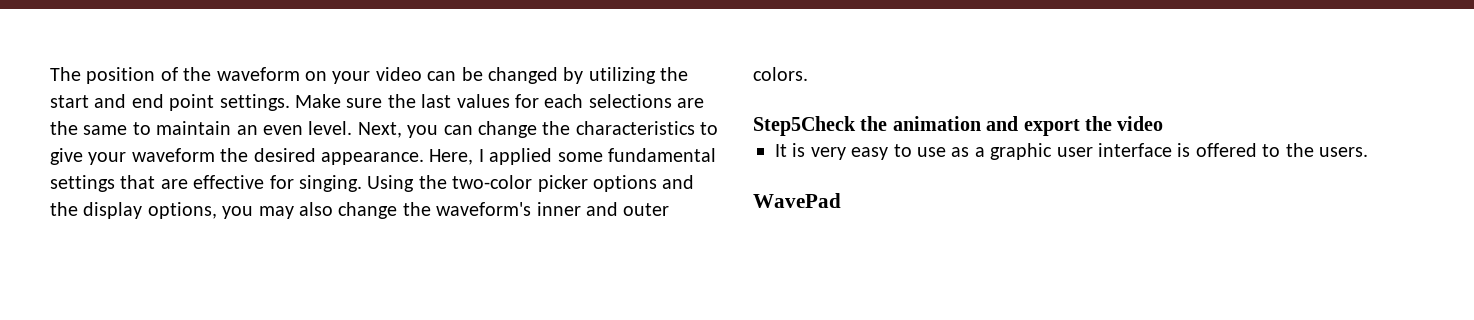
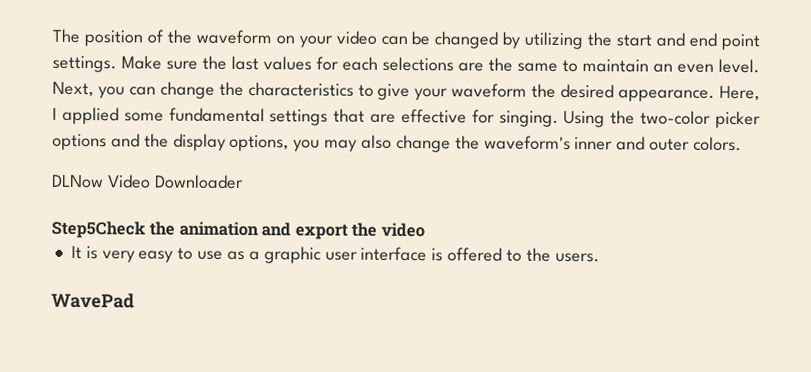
(808, 74) none -> [51,174,244,190] // DLNow Video Downloader

